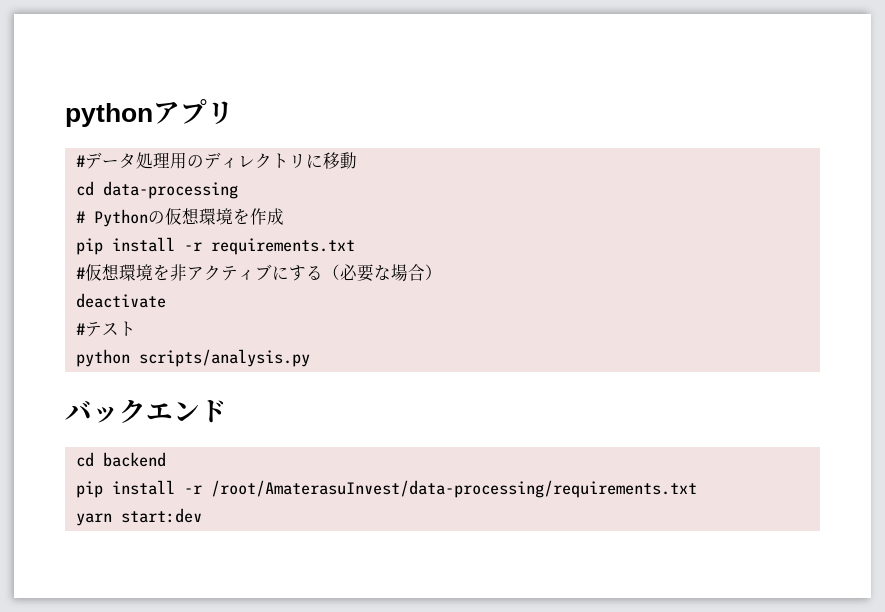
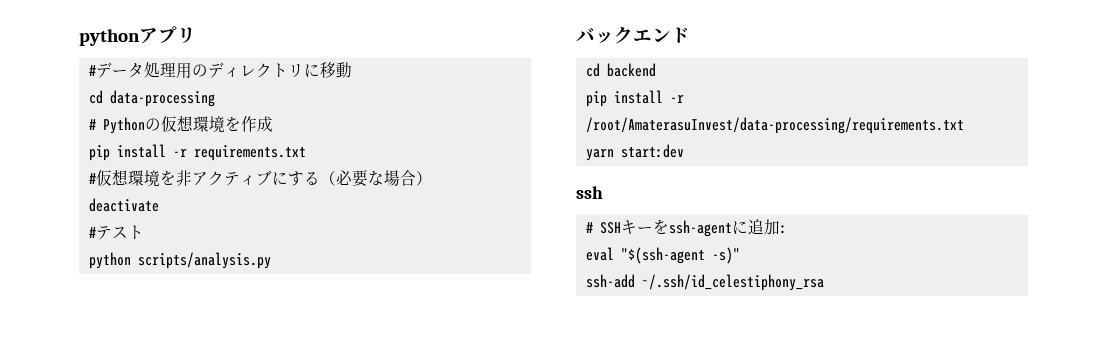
(202, 515) none -> [576,186,603,199] [585,219,787,237] [585,247,740,264] [585,274,824,291] // ssh // # SSHキーをssh-agentに追加: // eval "$(ssh-agent -s)" // ssh-add ~/.ssh/id_celestiphony_rsa

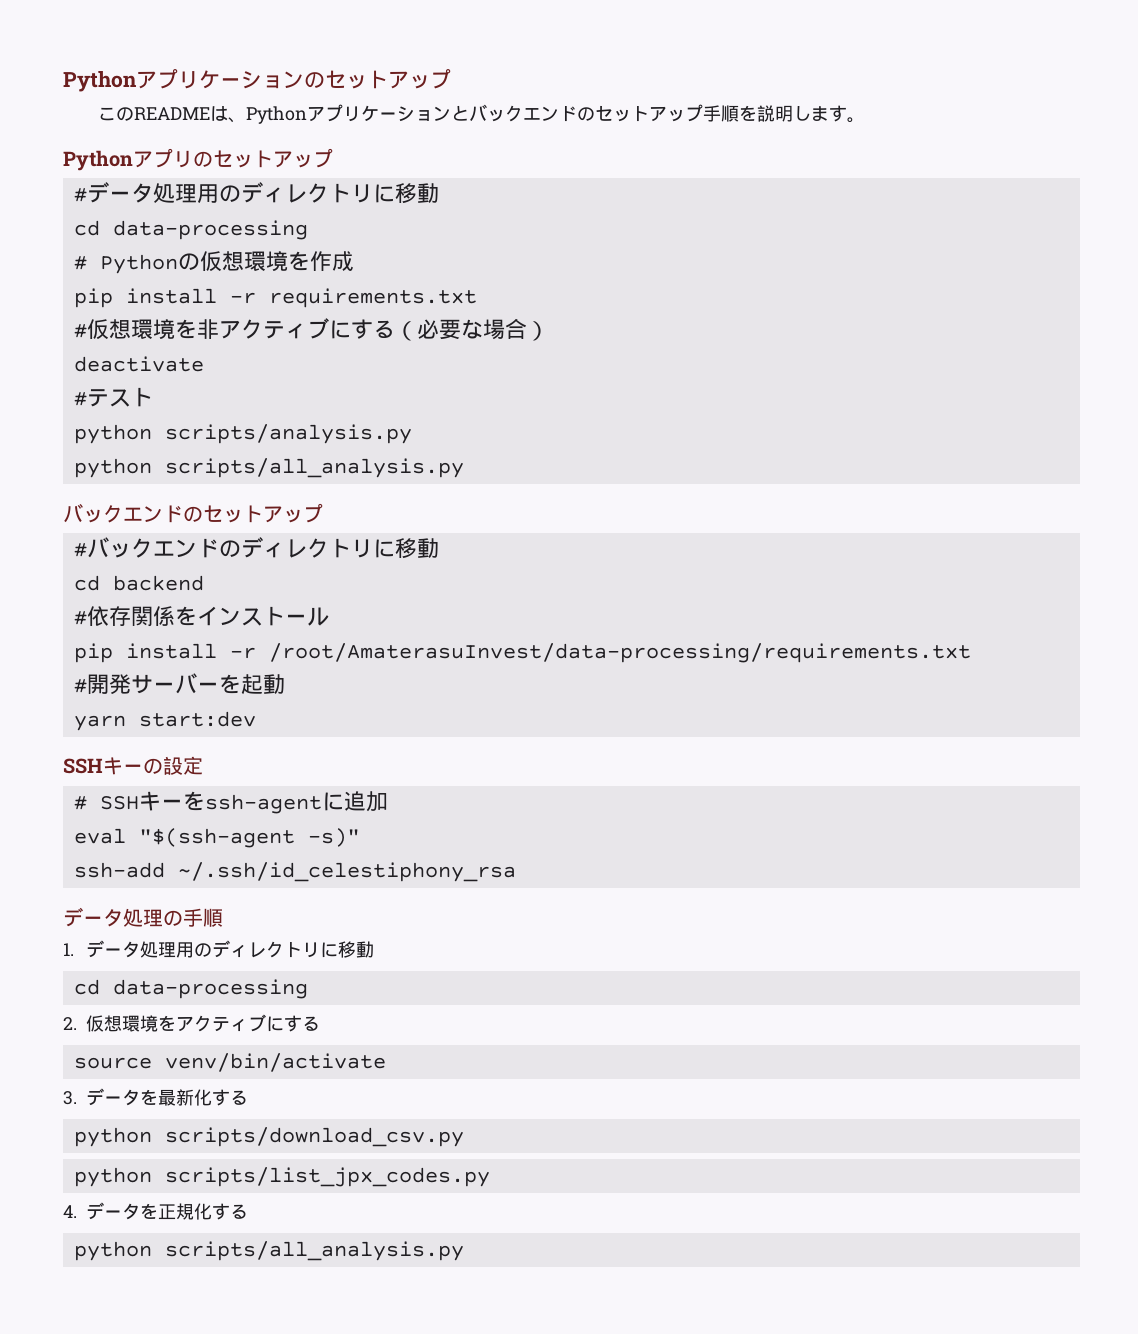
[79,26,196,46] pythonアプリ -> [63,69,451,92] [98,104,866,124] [63,148,333,171] Pythonアプリケーションのセットアップ // このREADMEは、Pythonアプリケーションとバックエンドのセットアップ手順を説明します。 // Pythonアプリのセットアップ
[576,26,690,44] [585,63,656,77] // バックエンド // cd backend -> [73,458,464,478] [63,503,323,523] [73,537,439,559] [73,575,204,591] [73,606,329,627] // python scripts/all_analysis.py // バックエンドのセットアップ // #バックエンドのディレクトリに移動 // cd backend // #依存関係をインストール
(964, 125) none -> [73,673,285,695] // #開発サーバーを起動
[576,186,603,199] ssh -> [63,756,203,775] SSHキーの設定
[779,225,787,234] : -> (388, 801) none
(824, 282) none -> [63,907,223,927] [63,940,374,958] [73,979,308,999] [63,1014,320,1032] [73,1053,386,1072] [63,1088,248,1106] [73,1127,464,1147] [73,1167,490,1187] [63,1202,248,1220] [73,1241,464,1261] // データ処理の手順 // 1.データ処理用のディレクトリに移動 // cd data-processing // 2.仮想環境をアクティブにする // source venv/bin/activate // 3.データを最新化する // python scripts/download_csv.py // python scripts/list_jpx_codes.py // 4.データを正規化する // python scripts/all_analysis.py

